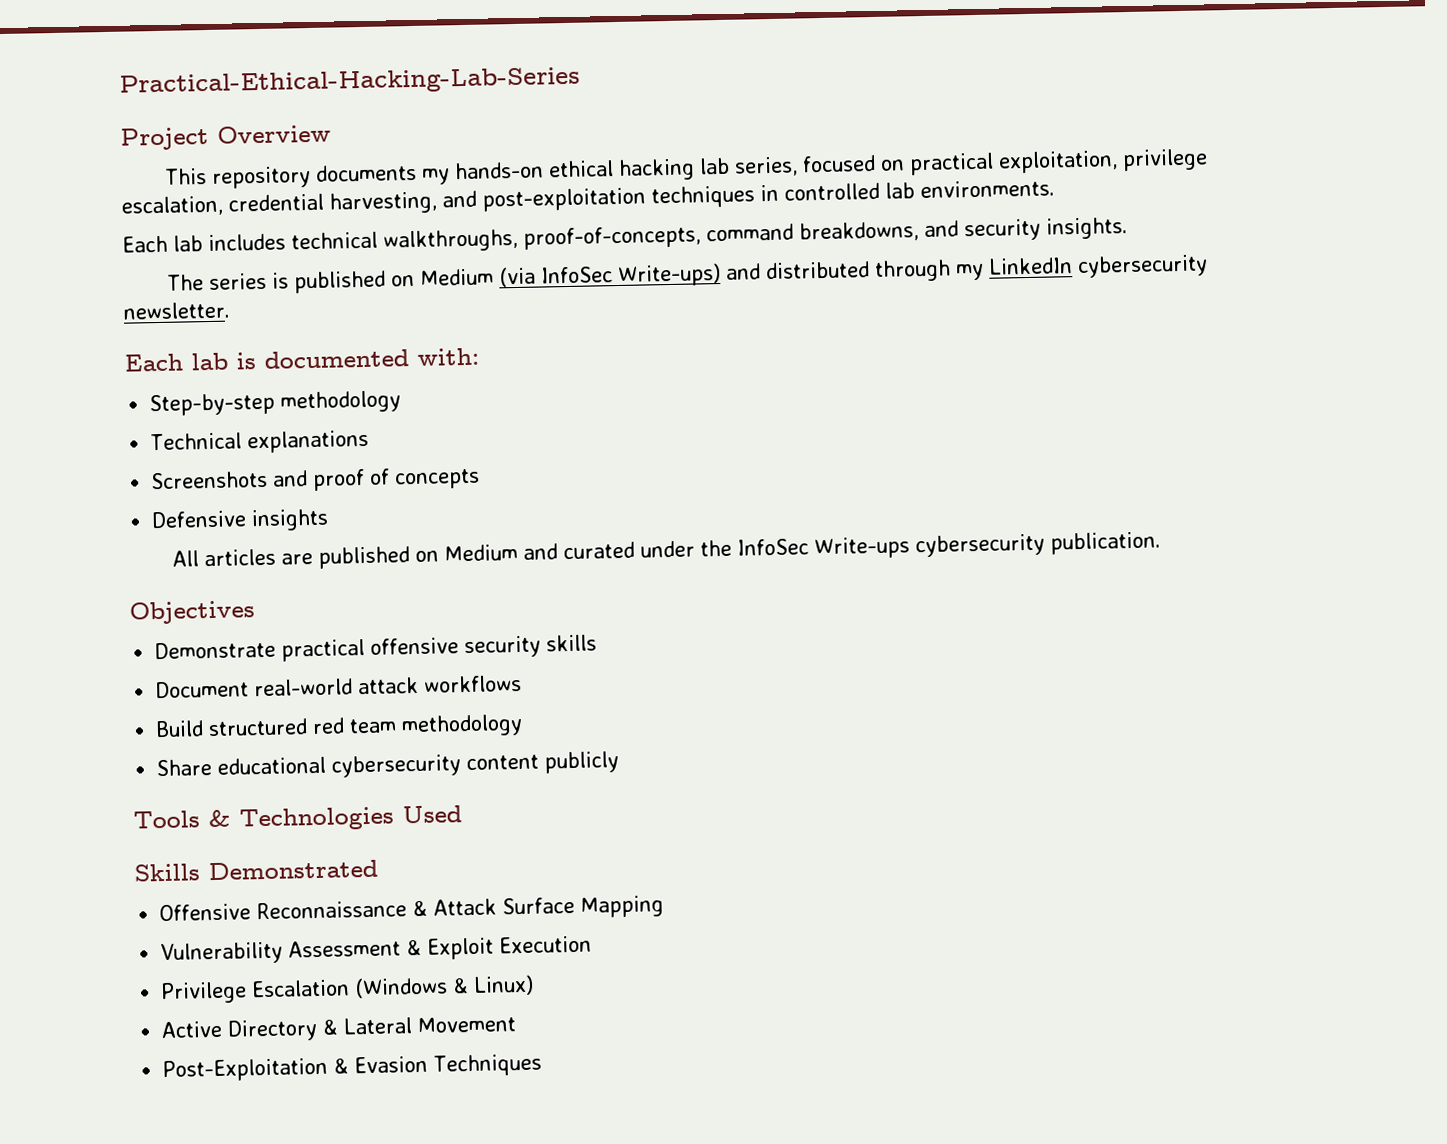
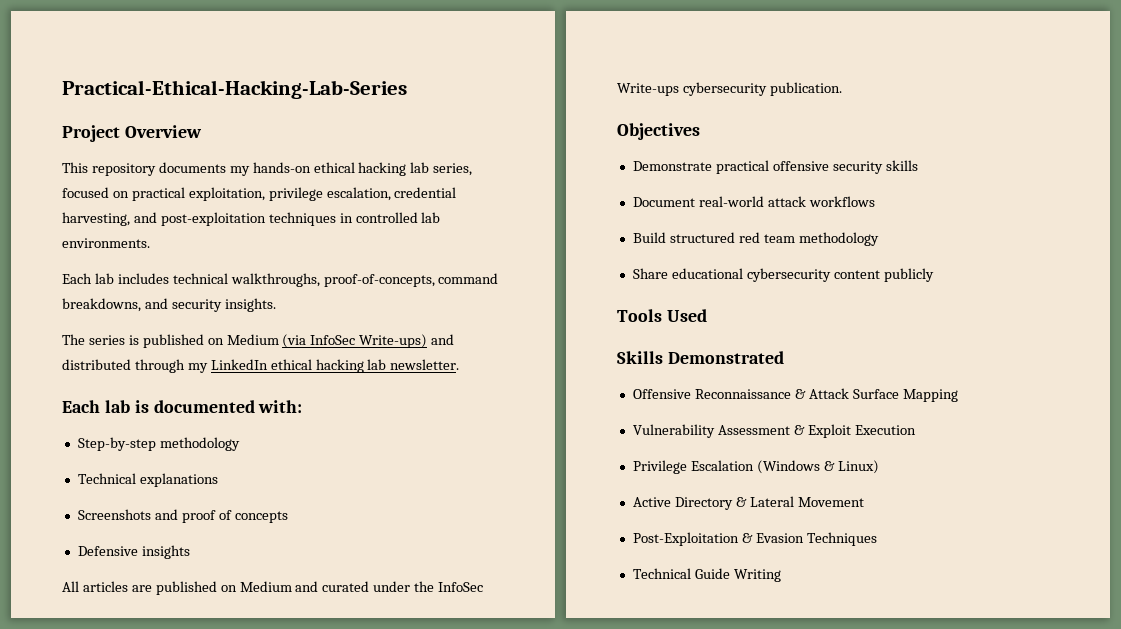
[1076,254,1208,279] cybersecurity -> [270,359,387,373] ethical hacking lab
[208,806,394,832] & Technologies -> (662, 315) none
(543, 1065) none -> [632,568,781,582] // Technical Guide Writing

